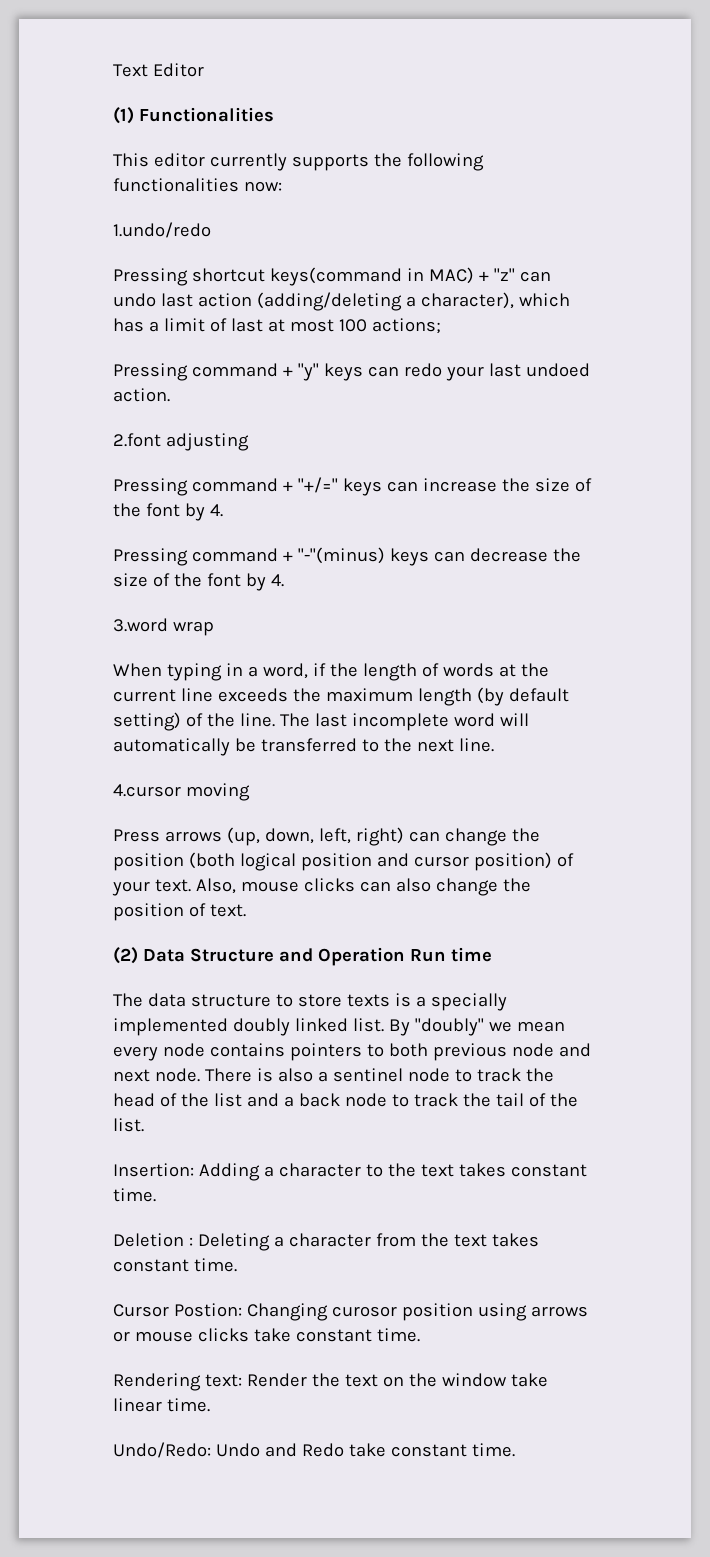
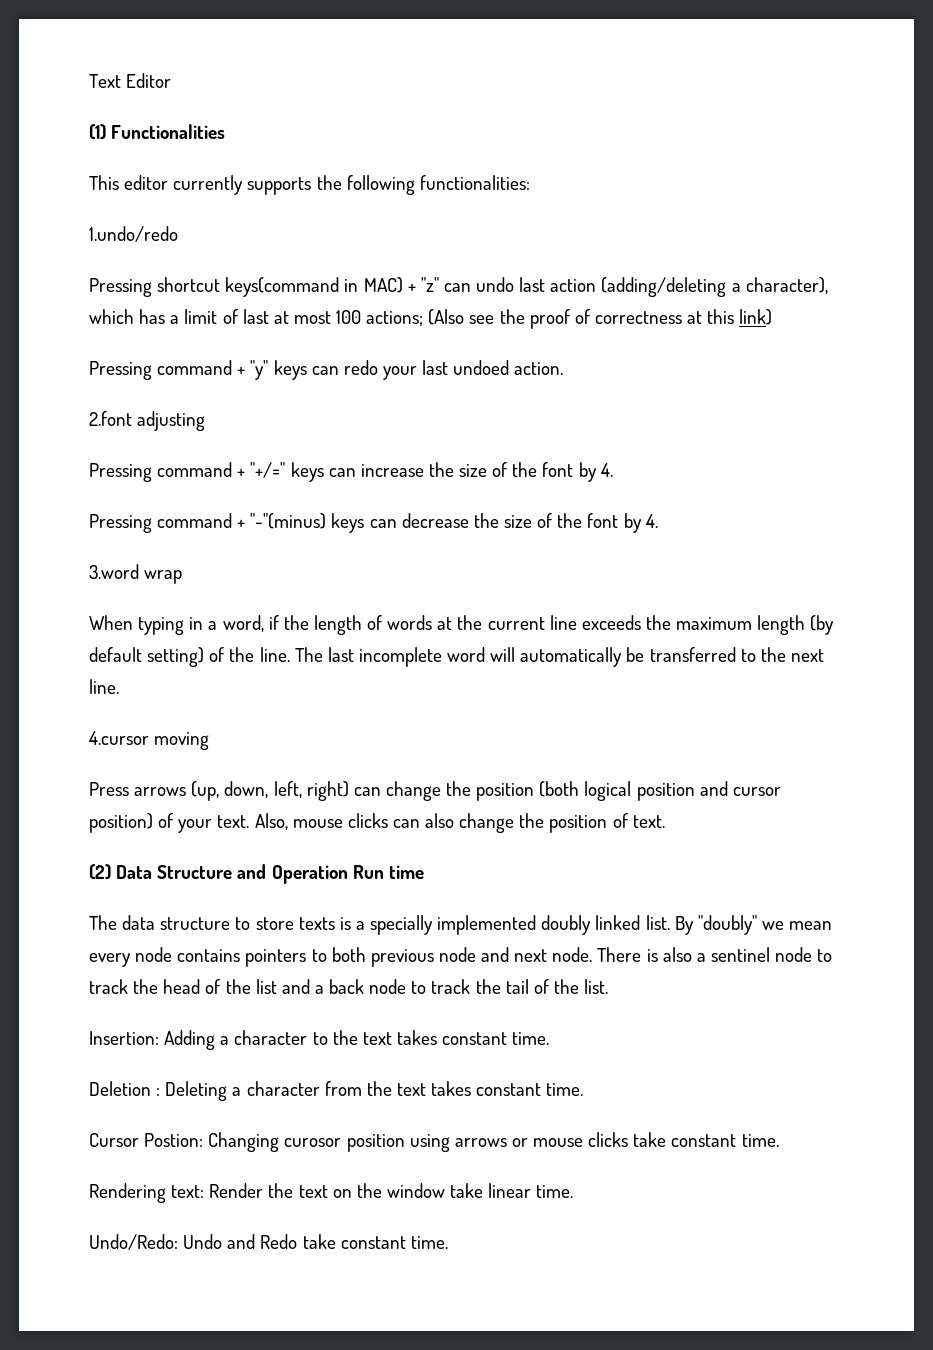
[113,178,282,192] functionalities now: -> [419,175,530,190] functionalities:
(441, 326) none -> [428,309,773,329] (Also see the proof of correctness at this link)

